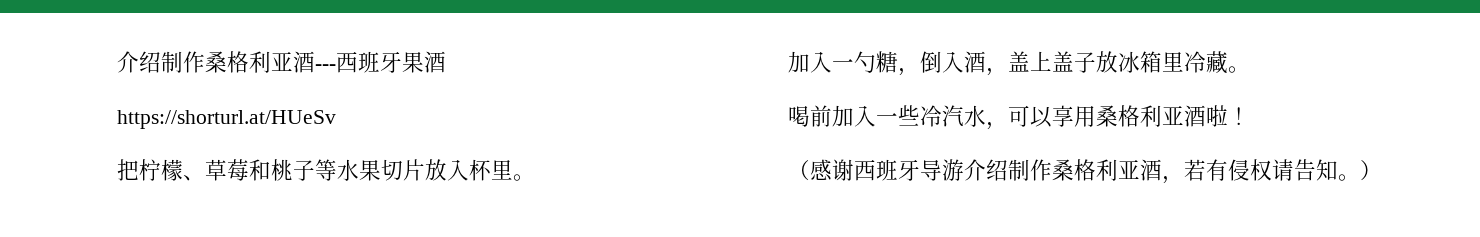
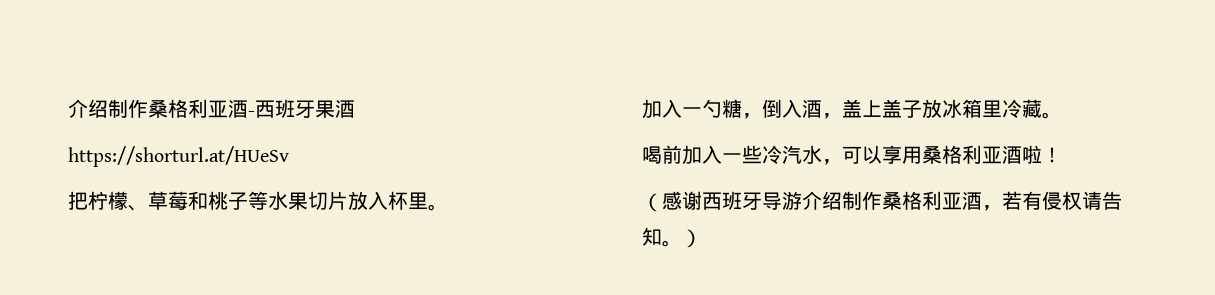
[117,51,336,73] 介绍制作桑格利亚酒--- -> [68,99,255,118] 介绍制作桑格利亚酒-

